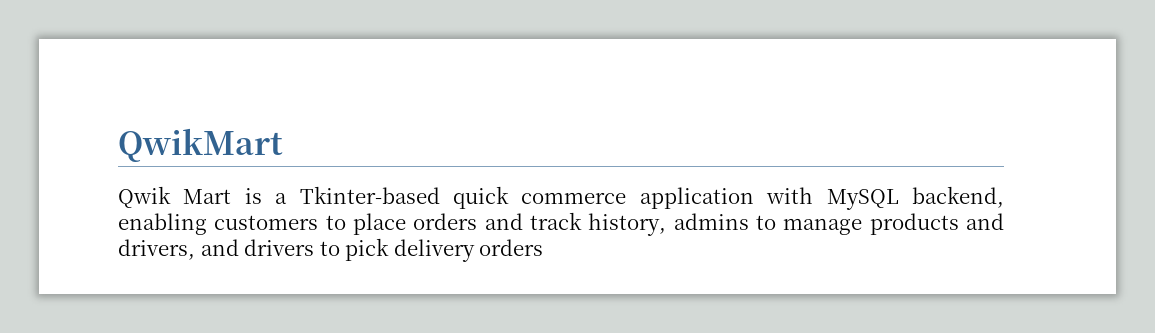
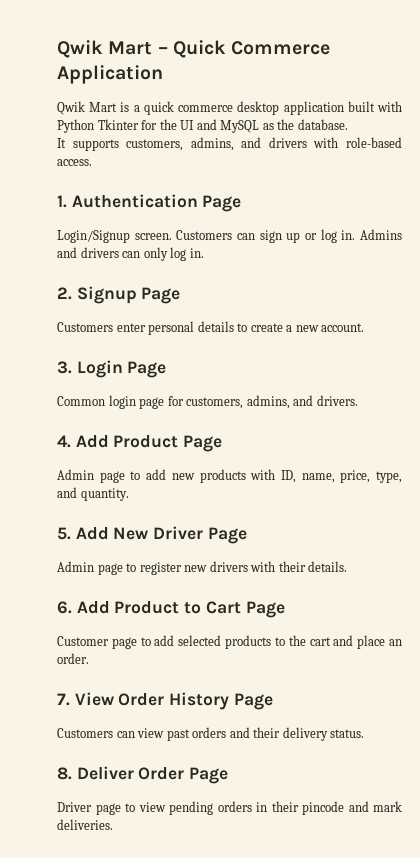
[118,128,283,162] QwikMart -> [57,40,331,58] [57,65,163,84] Qwik Mart – Quick Commerce Application
[299,186,440,204] Tkinter-based -> (140, 108) none
[639,186,1004,210] [118,212,1005,236] [118,238,544,262] application with MySQL backend, enabling customers to place orders and track history, admins to manage products and drivers, and drivers to pick delivery orders -> [237,101,403,115] [57,119,348,133] [57,137,402,151] [57,159,92,166] [57,194,242,212] [57,229,403,243] [57,247,204,261] [57,286,181,304] [57,321,365,335] [57,360,167,378] [57,395,358,409] [57,435,223,452] [57,469,402,483] [57,487,129,501] [57,526,247,544] [57,561,348,575] [57,601,285,618] [57,635,402,649] [57,653,89,664] [57,692,273,710] [57,727,365,741] [57,766,229,784] [57,801,402,815] [57,819,113,830] desktop application built with Python Tkinter for the UI and MySQL as the database. // It supports customers, admins, and drivers with role-based access. // 1. Authentication Page // Login/Signup screen. Customers can sign up or log in. Admins and drivers can only log in. // 2. Signup Page // Customers enter personal details to create a new account. // 3. Login Page // Common login page for customers, admins, and drivers. // 4. Add Product Page // Admin page to add new products with ID, name, price, type, and quantity. // 5. Add New Driver Page // Admin page to register new drivers with their details. // 6. Add Product to Cart Page // Customer page to add selected products to the cart and place an order. // 7. View Order History Page // Customers can view past orders and their delivery status. // 8. Deliver Order Page // Driver page to view pending orders in their pincode and mark deliveries.

